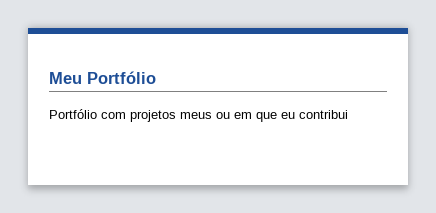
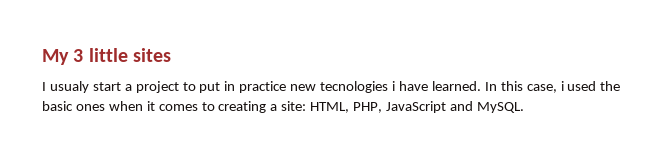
[49,71,156,84] [49,109,348,122] Meu Portfólio // Portfólio com projetos meus ou em que eu contribui -> [42,48,171,65] [42,81,621,93] [42,101,524,113] My 3 little sites // I usualy start a project to put in practice new tecnologies i have learned. In this case, i used the basic ones when it comes to creating a site: HTML, PHP, JavaScript and MySQL.

